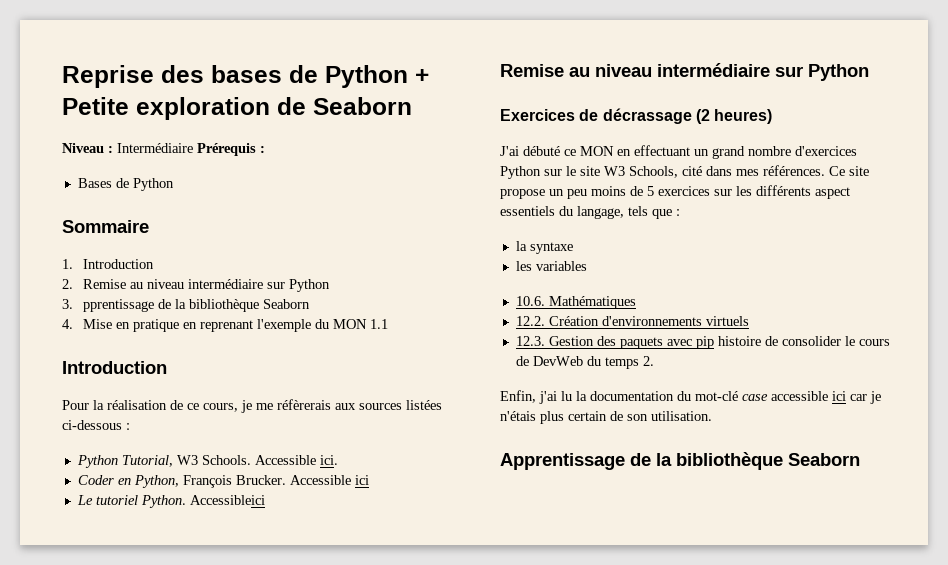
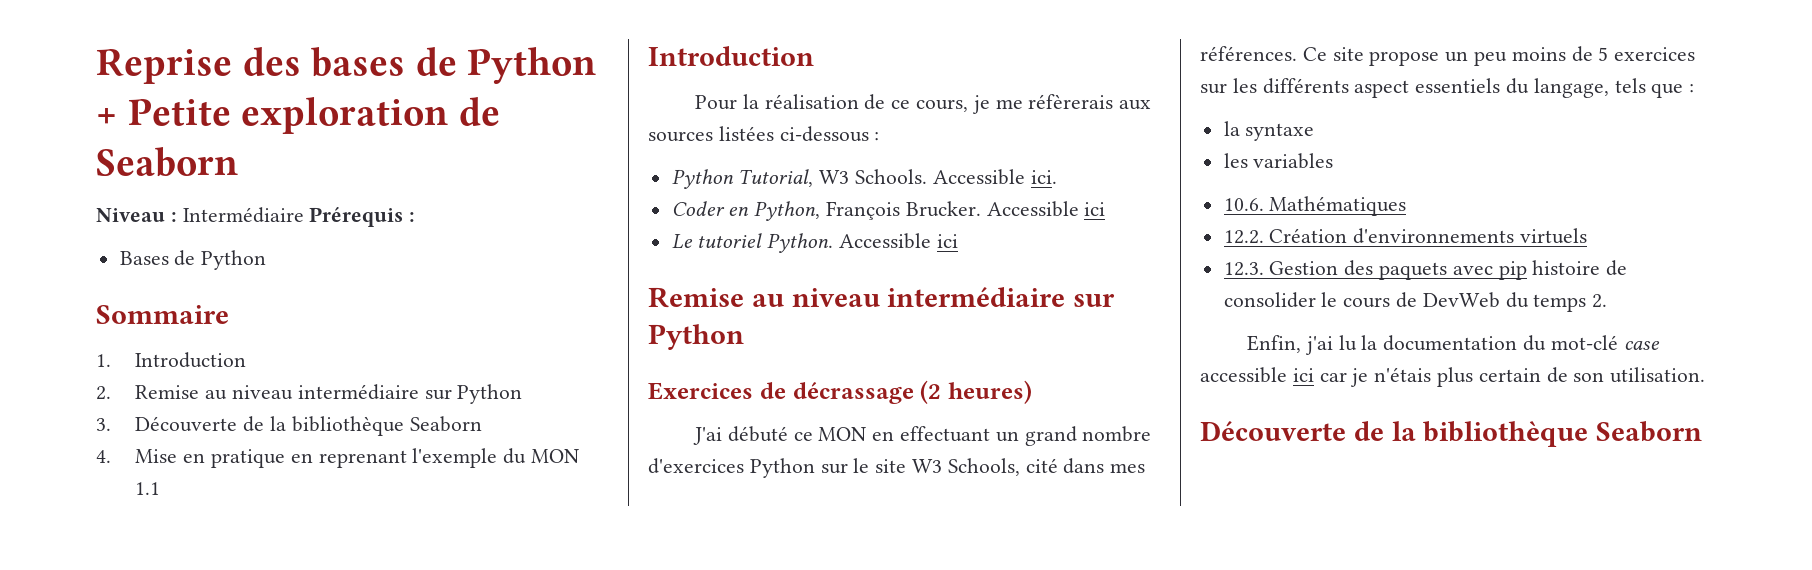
[82,299,154,312] pprentissage -> [135,416,238,432] Découverte
[189,495,265,505] Accessibleici -> [839,233,958,249] Accessible ici
[500,453,625,470] Apprentissage -> [1200,421,1346,441] Découverte

